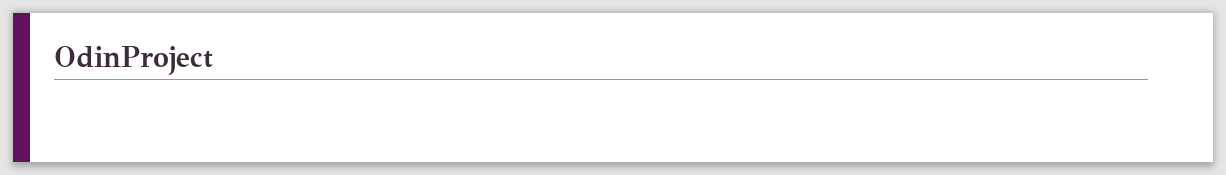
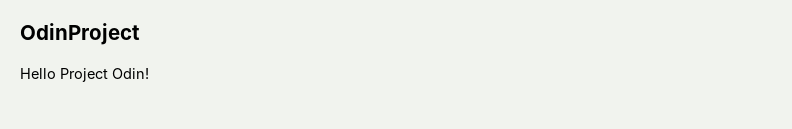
(213, 60) none -> [20,68,149,82] // Hello Project Odin!

